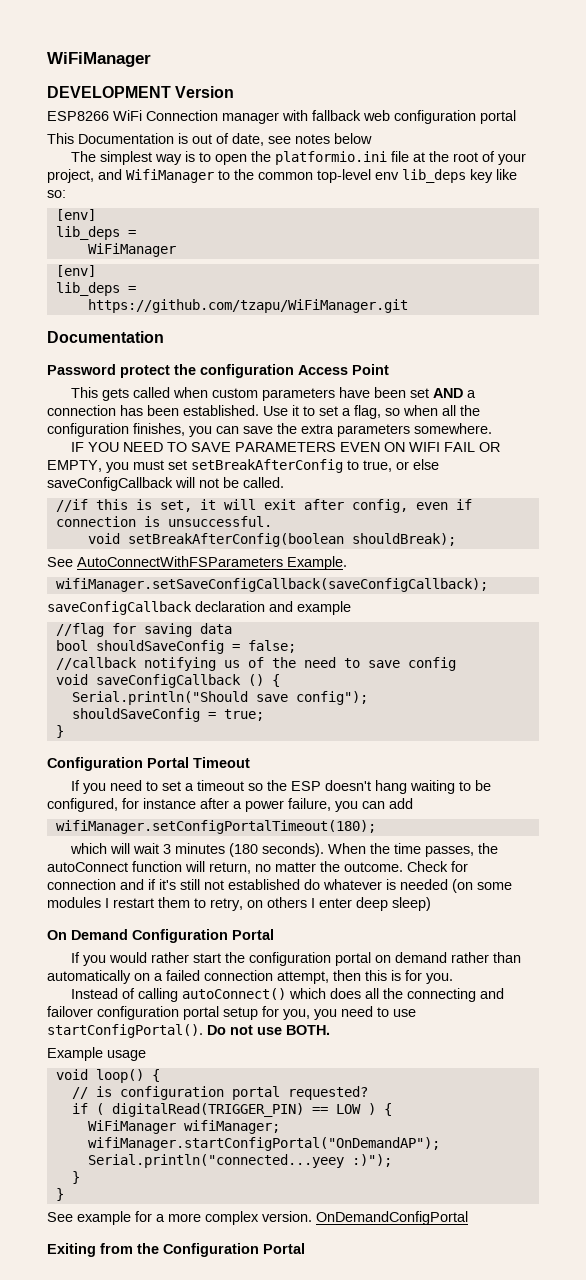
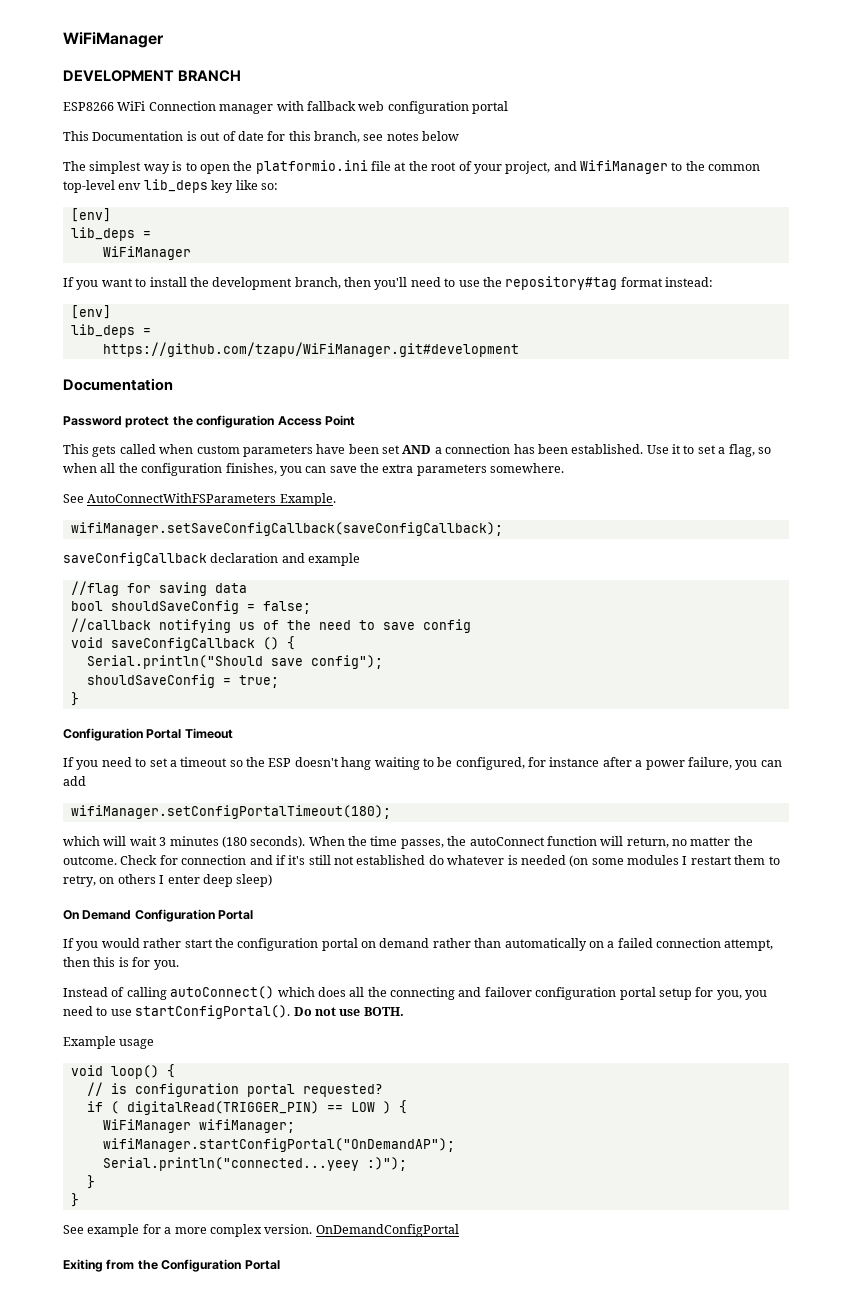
[175,86,235,98] Version -> [178,70,242,82] BRANCH
[232,133,264,146] date, -> [237,131,360,143] date for this branch,
[55,265,96,277] [55,282,136,296] [87,299,408,313] // [env] // lib_deps = // https://github.com/tzapu/WiFiManager.git -> [63,276,713,290] [70,305,111,319] [70,324,151,338] [102,342,519,357] // If you want to install the development branch, then you'll need to use the repository#tag format instead: // [env] // lib_deps = // https://github.com/tzapu/WiFiManager.git#development
[71,442,501,452] [47,459,439,473] [47,477,284,491] [55,499,472,513] [55,516,272,527] [87,533,456,547] // IF YOU NEED TO SAVE PARAMETERS EVEN ON WIFI FAIL OR EMPTY, you must set setBreakAfterConfig to true, or else saveConfigCallback will not be called. // //if this is set, it will exit after config, even if connection is unsuccessful. // void setBreakAfterConfig(boolean shouldBreak); -> (565, 468) none

